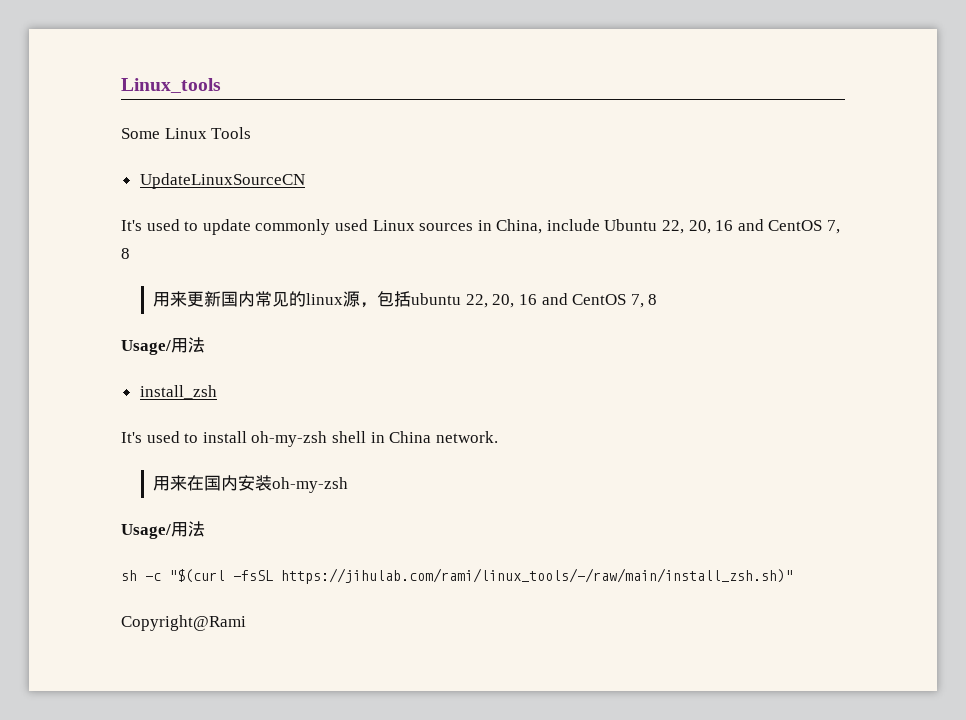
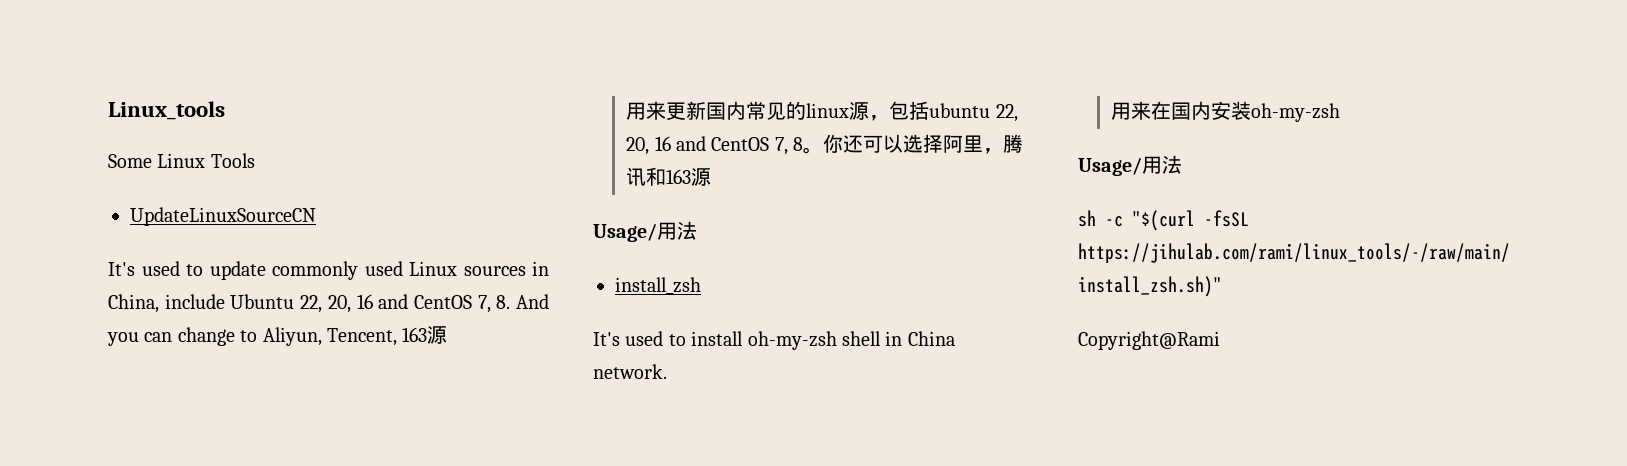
[121,248,130,259] 8 -> [496,294,549,309] [107,326,448,346] 8. And you can change to Aliyun, Tencent, 163源
(658, 299) none -> [803,134,1024,154] [626,167,712,186] 。你还可以选择阿里，腾讯和163源

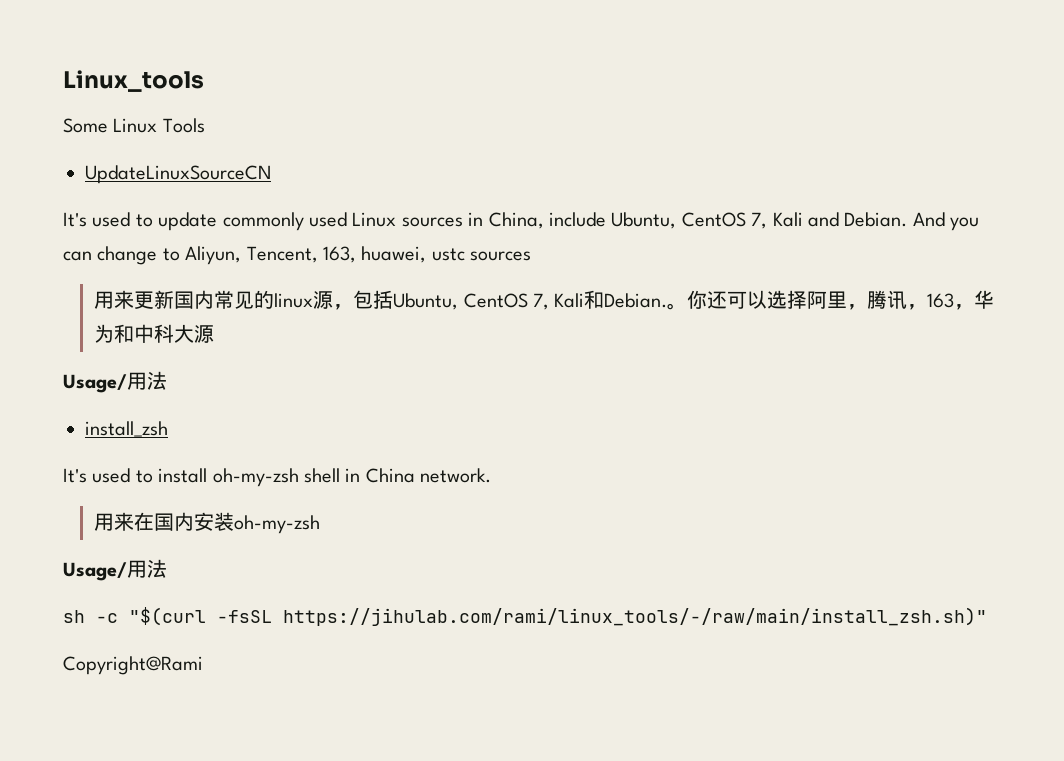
[230,294,511,313] Ubuntu 22, 20, 16 and CentOS 7, 8. -> [611,212,908,229] Ubuntu, CentOS 7, Kali and Debian.
[402,326,448,344] 163源 -> [323,246,532,263] 163, huawei, ustc sources
[929,103,1018,122] [626,136,804,155] ubuntu 22, 20, 16 and CentOS 7, 8 -> [393,290,668,310] Ubuntu, CentOS 7, Kali和Debian.
[646,167,692,186] 和163 -> [907,290,995,310] [94,324,195,343] ，163，华为和中科大

